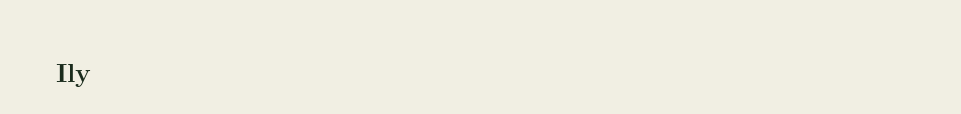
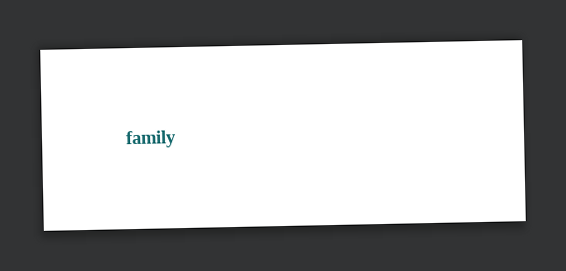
[56,64,91,87] Ily -> [125,130,177,149] family

